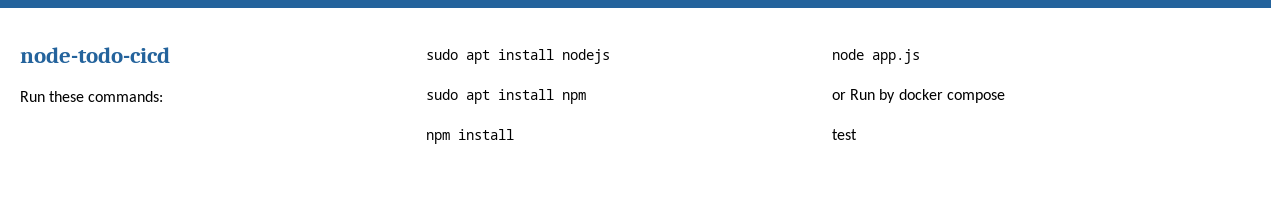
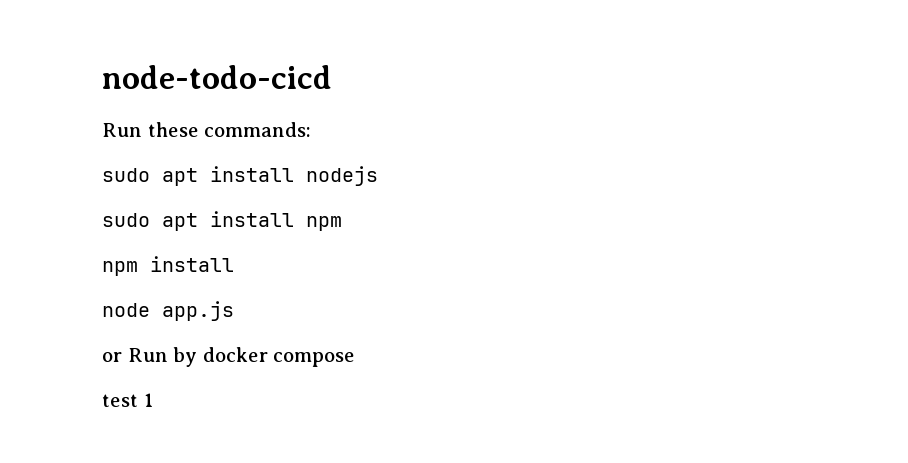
(857, 134) none -> [143,393,153,407] 1

